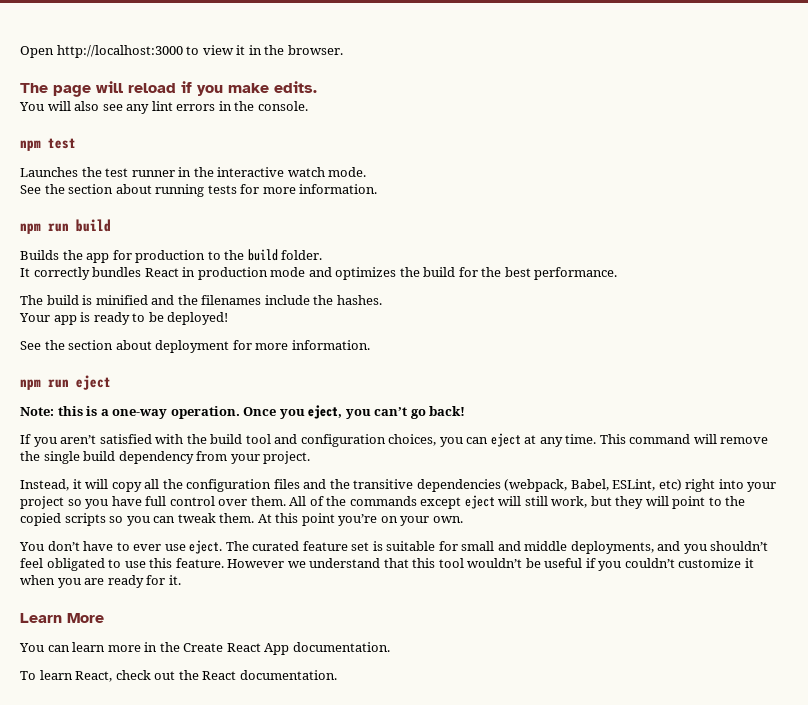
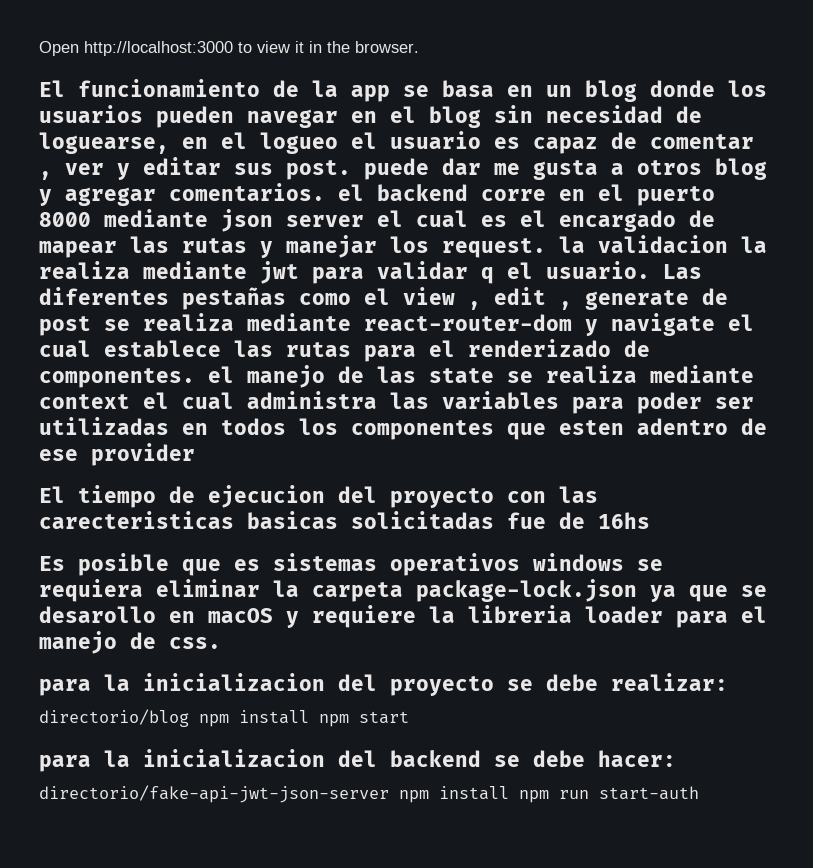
[20,81,317,97] [19,101,308,114] [20,138,76,151] [20,167,367,177] [20,184,378,197] [20,219,111,234] [20,249,323,263] [20,267,618,280] [20,295,382,305] [19,312,229,325] [20,340,370,353] [20,375,111,390] [20,405,466,419] [20,433,769,447] [20,451,311,464] [20,479,777,492] [20,495,746,509] [20,513,463,526] [19,540,769,554] [20,558,754,571] [20,575,181,588] [20,613,104,623] [19,642,390,655] [20,670,337,682] The page will reload if you make edits. // You will also see any lint errors in the console. // npm test // Launches the test runner in the interactive watch mode. // See the section about running tests for more information. // npm run build // Builds the app for production to the build folder. // It correctly bundles React in production mode and optimizes the build for the best performance. // The build is minified and the filenames include the hashes. // Your app is ready to be deployed! // See the section about deployment for more information. // npm run eject // Note: this is a one-way operation. Once you eject, you can’t go back! // If you aren’t satisfied with the build tool and configuration choices, you can eject at any time. This command will remove the single build dependency from your project. // Instead, it will copy all the configuration files and the transitive dependencies (webpack, Babel, ESLint, etc) right into your project so you have full control over them. All of the commands except eject will still work, but they will point to the copied scripts so you can tweak them. At this point you’re on your own. // You don’t have to ever use eject. The curated feature set is suitable for small and middle deployments, and you shouldn’t feel obligated to use this feature. However we understand that this tool wouldn’t be useful if you couldn’t customize it when you are ready for it. // Learn More // You can learn more in the Create React App documentation. // To learn React, check out the React documentation. -> [39,79,767,102] [39,105,702,128] [39,131,754,154] [39,157,767,180] [39,183,715,206] [39,209,715,232] [39,235,767,258] [39,261,702,284] [39,287,728,310] [39,313,754,336] [39,339,650,362] [39,365,754,388] [39,391,754,414] [39,417,767,440] [39,443,195,466] [39,485,598,508] [39,511,650,529] [39,553,663,576] [39,579,767,602] [39,605,767,628] [39,631,221,654] [39,673,728,696] [39,709,409,727] [39,749,676,772] [39,785,699,803] El funcionamiento de la app se basa en un blog donde los usuarios pueden navegar en el blog sin necesidad de loguearse, en el logueo el usuario es capaz de comentar , ver y editar sus post. puede dar me gusta a otros blog y agregar comentarios. el backend corre en el puerto 8000 mediante json server el cual es el encargado de mapear las rutas y manejar los request. la validacion la realiza mediante jwt para validar q el usuario. Las diferentes pestañas como el view , edit , generate de post se realiza mediante react-router-dom y navigate el cual establece las rutas para el renderizado de componentes. el manejo de las state se realiza mediante context el cual administra las variables para poder ser utilizadas en todos los componentes que esten adentro de ese provider // El tiempo de ejecucion del proyecto con las carecteristicas basicas solicitadas fue de 16hs // Es posible que es sistemas operativos windows se requiera eliminar la carpeta package-lock.json ya que se desarollo en macOS y requiere la libreria loader para el manejo de css. // para la inicializacion del proyecto se debe realizar: // directorio/blog npm install npm start // para la inicializacion del backend se debe hacer: // directorio/fake-api-jwt-json-server npm install npm run start-auth

